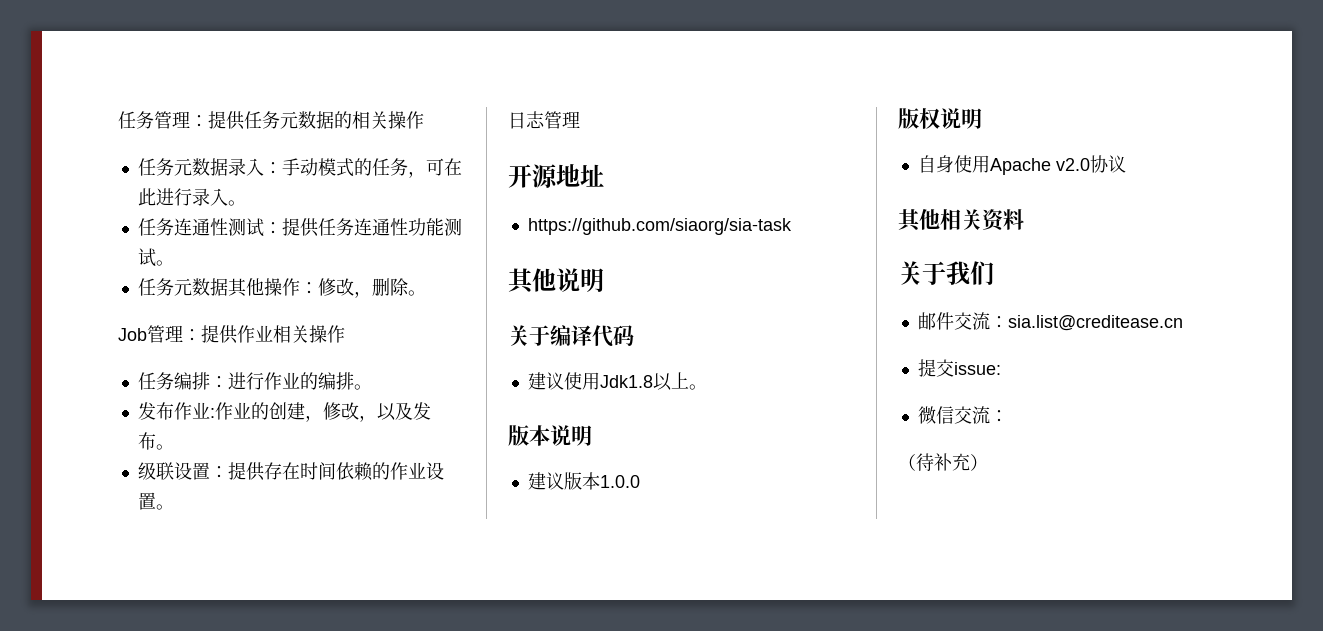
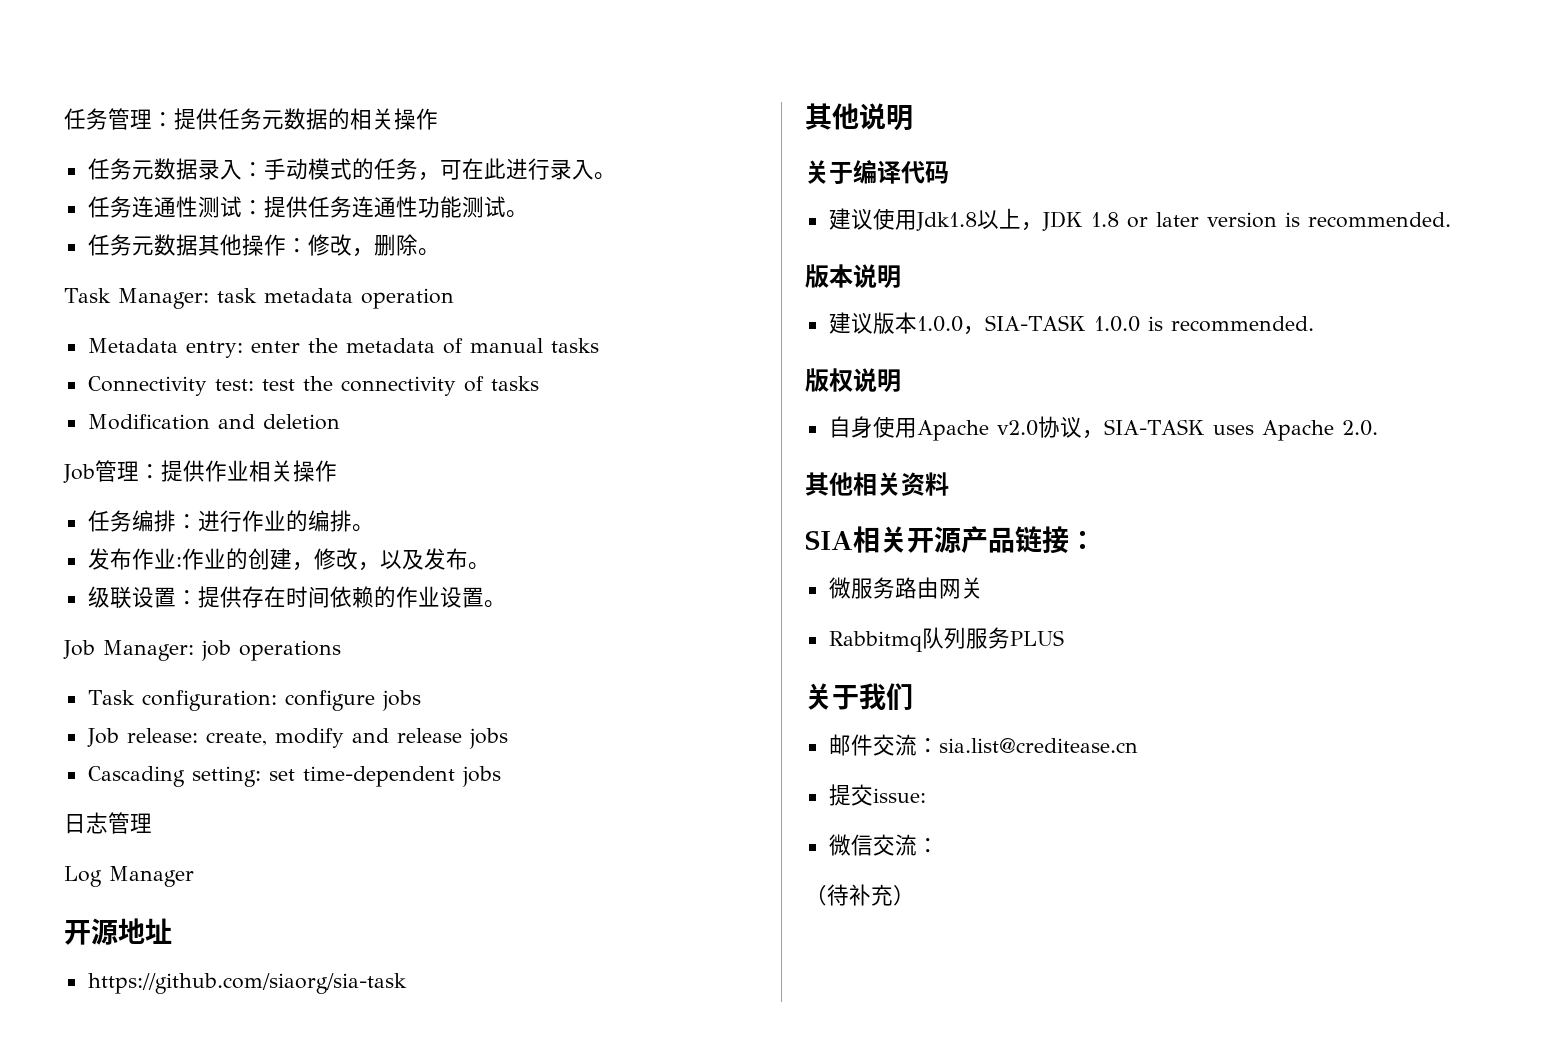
(426, 293) none -> [64,288,454,309] [87,338,599,358] [87,376,539,396] [87,414,340,430] // Task Manager: task metadata operation // Metadata entry: enter the metadata of manual tasks // Connectivity test: test the connectivity of tasks // Modification and deletion
(174, 507) none -> [63,640,341,661] [87,690,421,711] [86,728,508,749] [87,766,501,787] // Job Manager: job operations // Task configuration: configure jobs // Job release: create, modify and release jobs // Cascading setting: set time-dependent jobs
(580, 119) none -> [64,866,194,887] // Log Manager
[688,384,707,390] 。 -> [1020,211,1451,231] ，JDK 1.8 or later version is recommended.
(640, 481) none -> [962,315,1314,335] ，SIA-TASK 1.0.0 is recommended.
(1126, 164) none -> [1081,419,1378,441] ，SIA-TASK uses Apache 2.0.
(1024, 219) none -> [805,526,1096,554] [828,577,983,599] [828,627,1064,652] // SIA相关开源产品链接： // 微服务路由网关 // Rabbitmq队列服务PLUS

